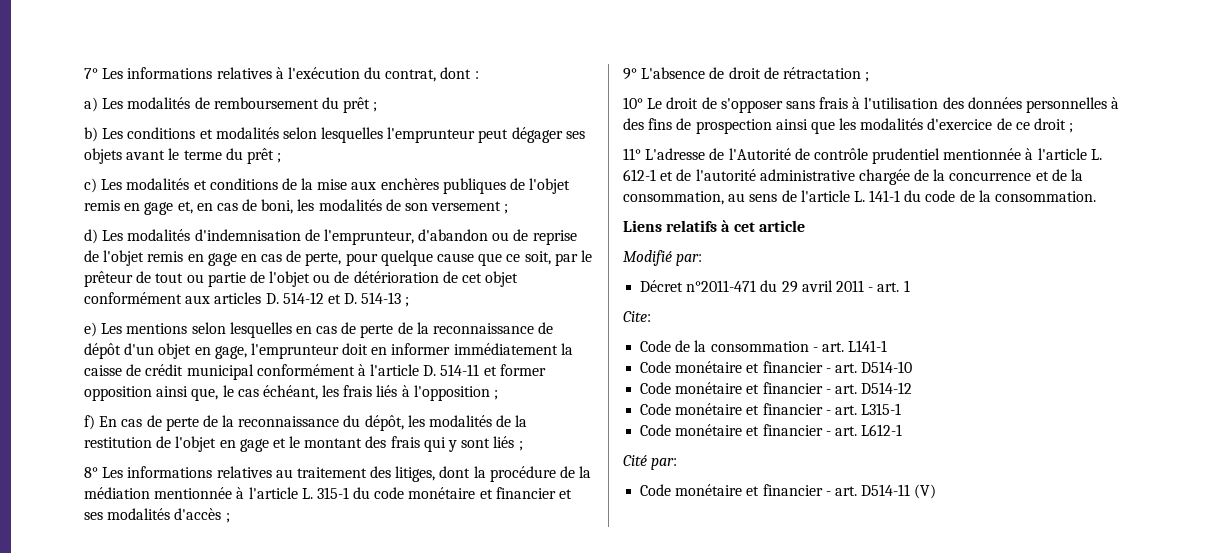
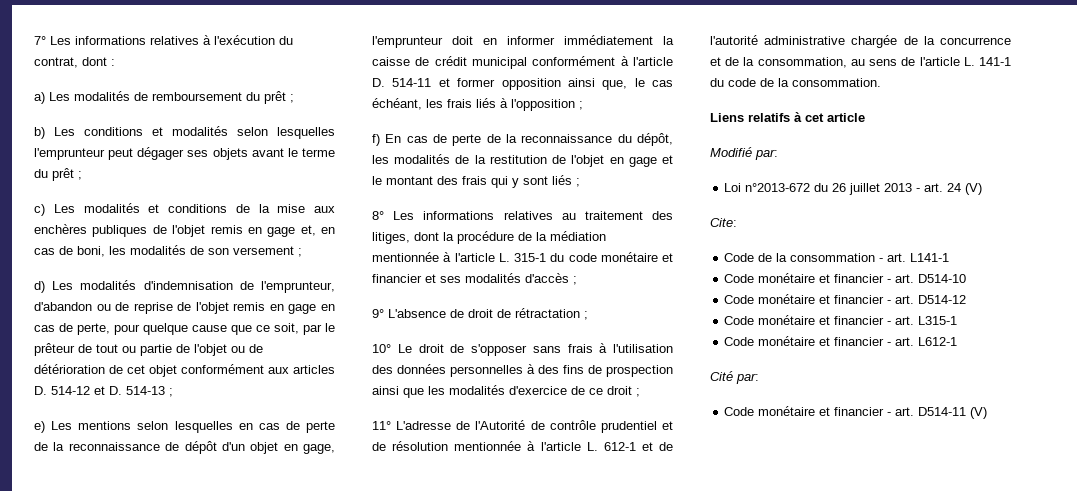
(941, 156) none -> [662,421,673,430] [372,441,449,451] et de résolution
[640,280,910,293] Décret n°2011-471 du 29 avril 2011 - art. 1 -> [724,183,983,195] Loi n°2013-672 du 26 juillet 2013 - art. 24 (V)

